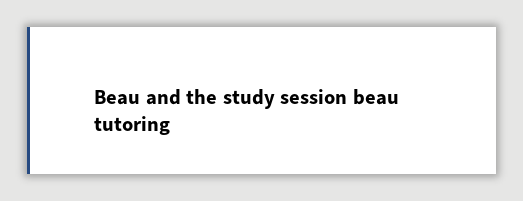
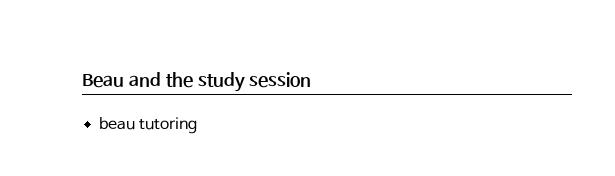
(348, 96) none -> (312, 80) //

